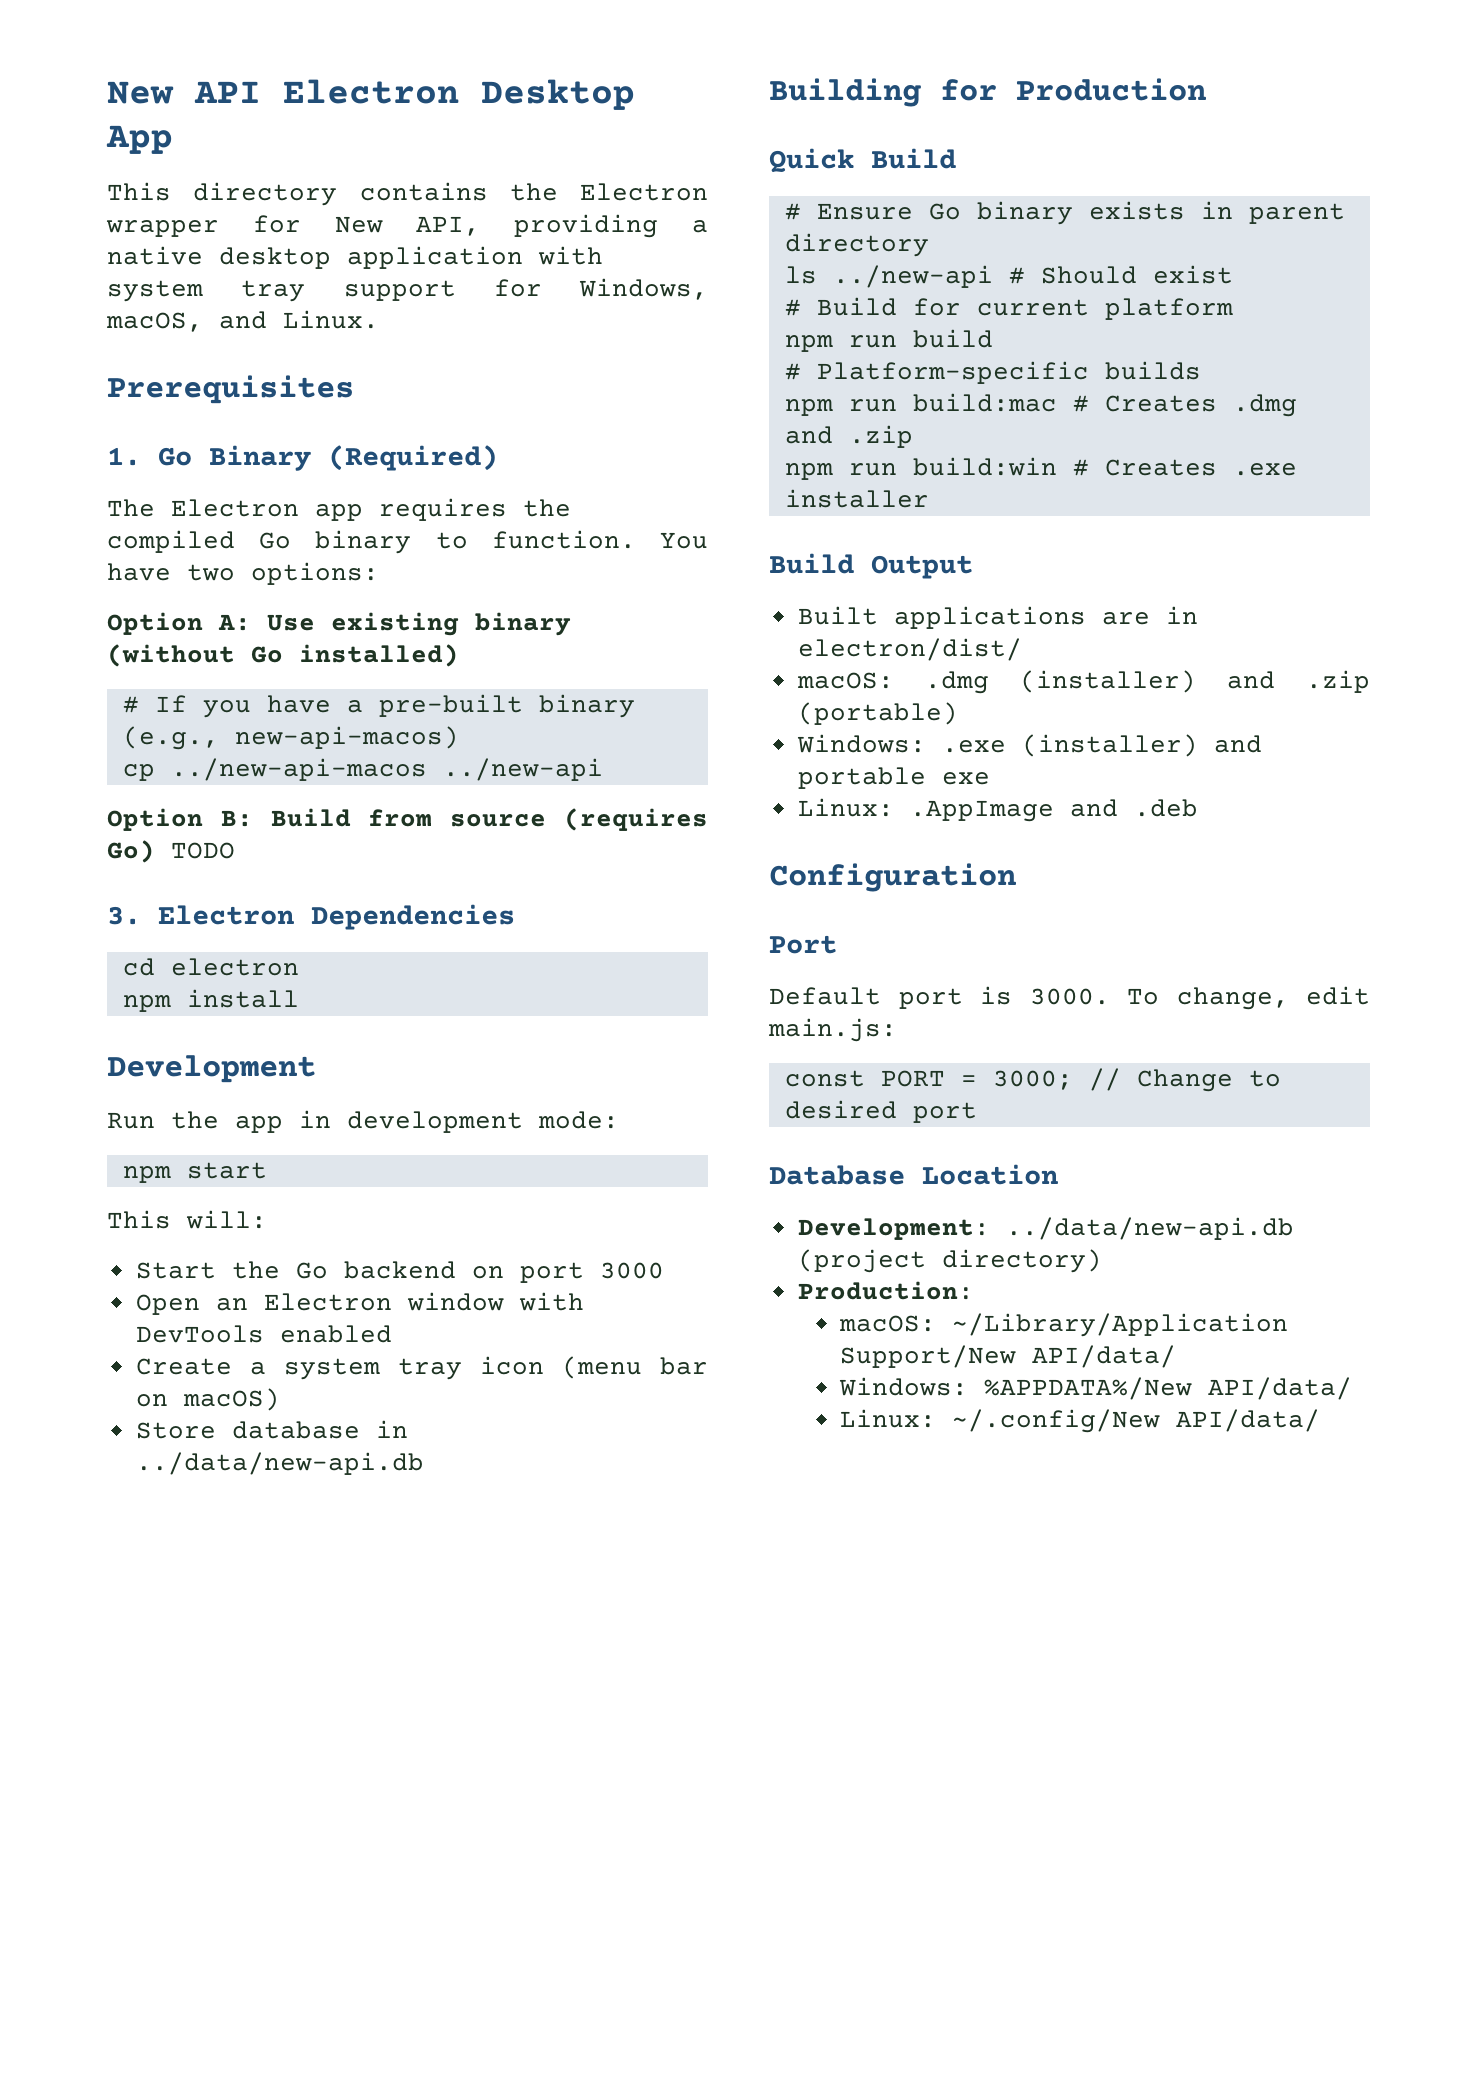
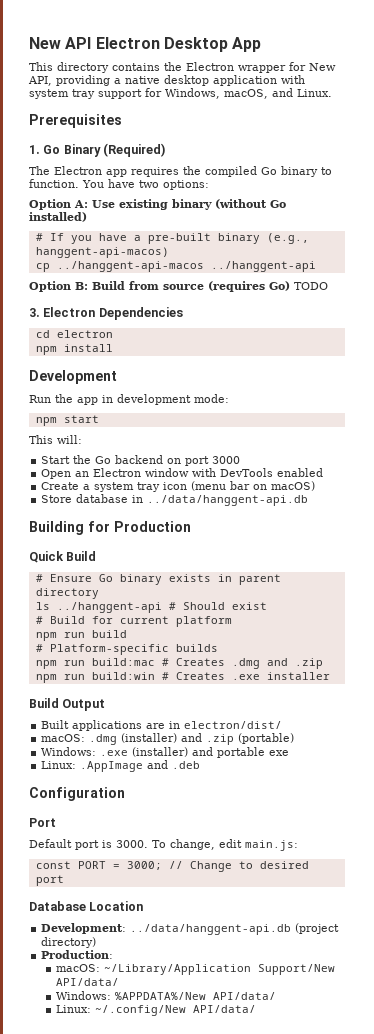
[234,726,459,749] new-api-macos) -> [35,247,169,258] hanggent-api-macos)
[170,758,603,781] ../new-api-macos ../new-api -> [56,261,316,272] ../hanggent-api-macos ../hanggent-api
[135,1452,424,1475] ../data/new-api.db -> [147,495,309,506] ../data/hanggent-api.db
[832,265,993,288] ../new-api -> [56,602,162,613] ../hanggent-api
[1005,1217,1294,1240] ../data/new-api.db -> [130,924,292,935] ../data/hanggent-api.db

